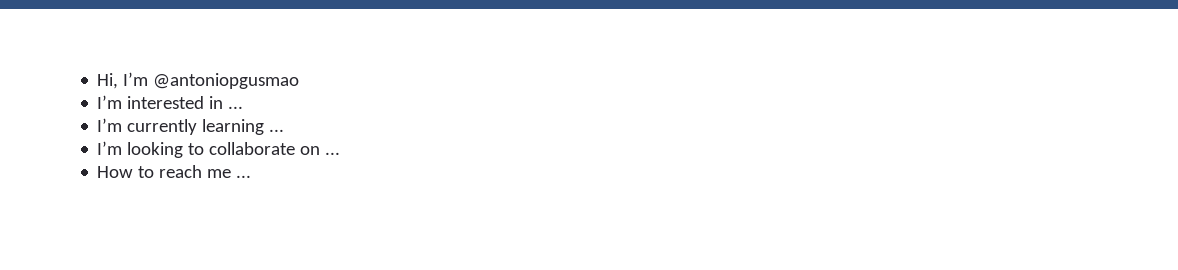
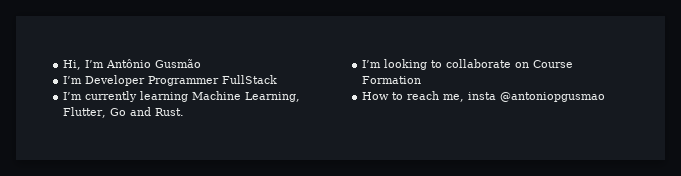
[153,73,300,89] [97,95,244,109] @antoniopgusmao // I’m interested in ... -> [106,59,202,68] [63,75,278,86] Antônio Gusmão // I’m Developer Programmer FullStack
[269,129,285,132] ... -> [192,91,301,102] [63,107,185,118] Machine Learning, Flutter, Go and Rust.
[325,152,341,155] ... -> [533,60,574,68] [362,76,422,84] Course Formation
[207,169,252,178] me ... -> [443,92,606,102] me, insta @antoniopgusmao

